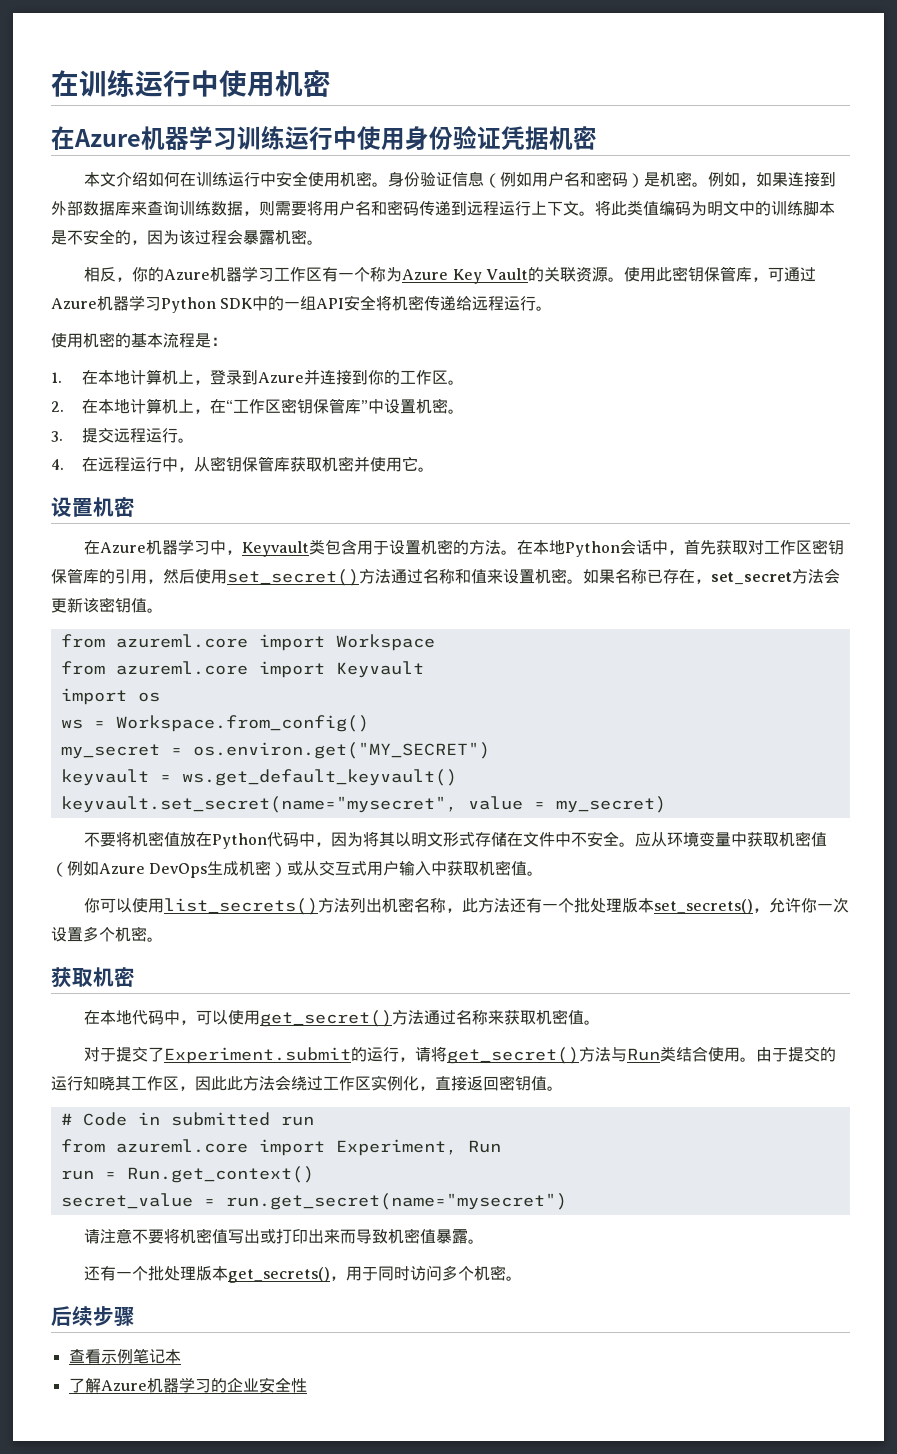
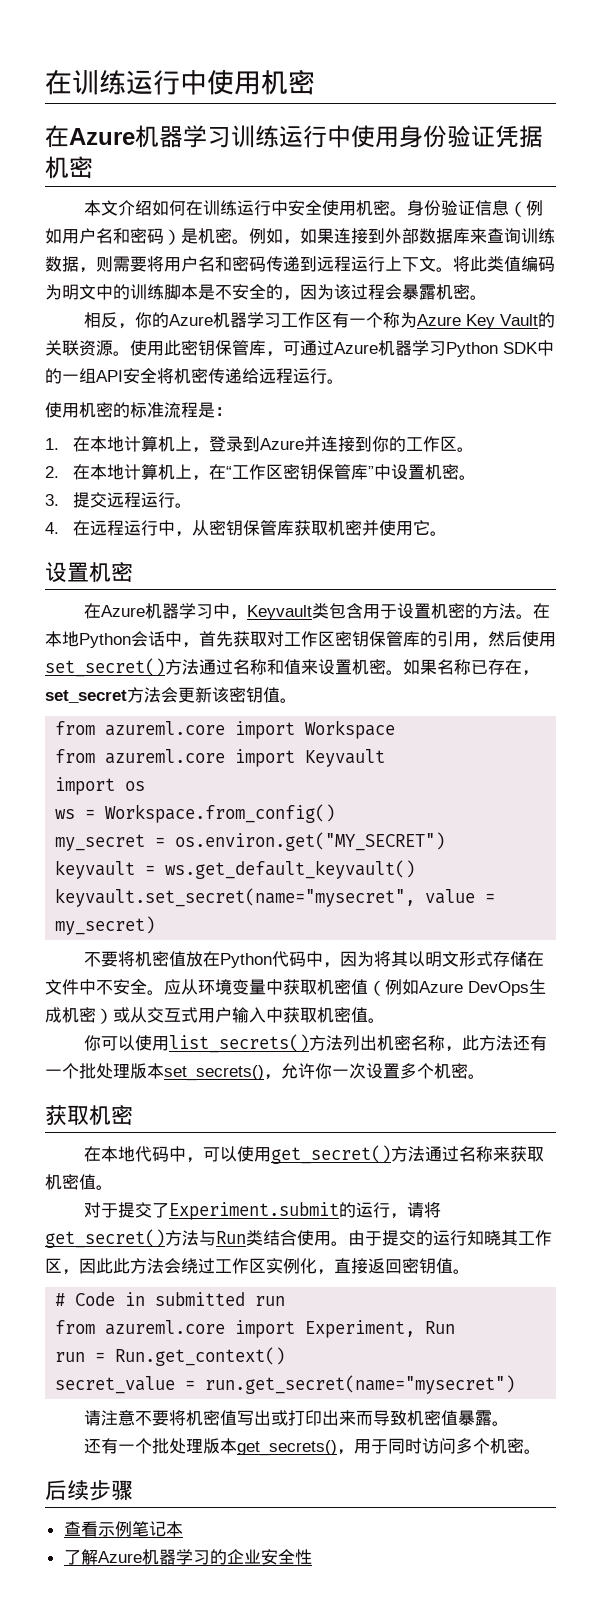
[131,333,163,348] 基本 -> [130,402,164,418] 标准

